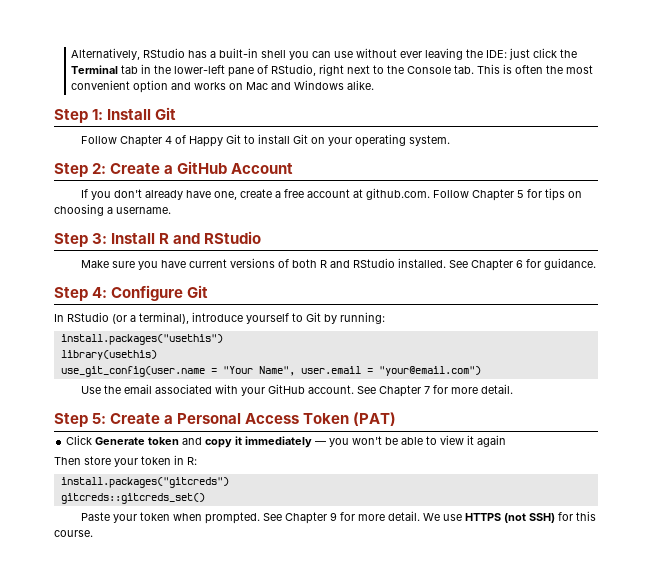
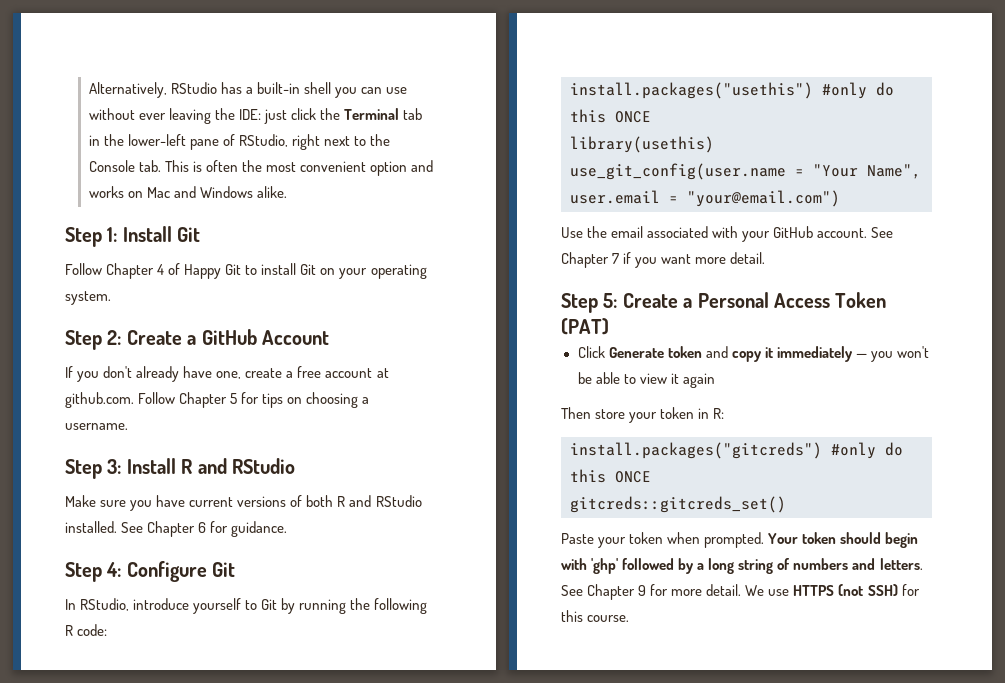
[67,312,189,324] RStudio (or a terminal), -> [80,598,130,611] RStudio,
[340,312,385,324] [60,334,223,345] running: // install.packages("usethis") -> [299,598,428,614] [65,624,108,636] [570,82,894,99] [570,109,651,123] running the following R code: // install.packages("usethis") #only do this ONCE
[433,385,449,394] for -> [623,252,692,268] if you want
(229, 482) none -> [831,442,903,459] [570,469,651,483] #only do this ONCE
(261, 518) none -> [768,532,919,548] [561,558,923,574] Your token should begin with 'ghp' followed by a long string of numbers and letters.

